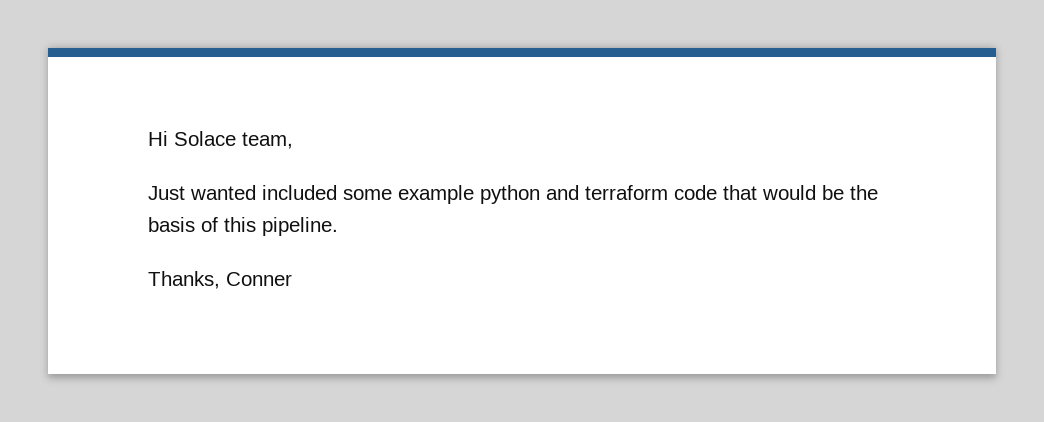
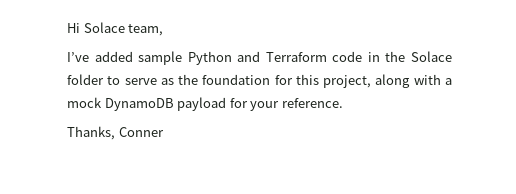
[148,185,878,204] [148,217,338,236] Just wanted included some example python and terraform code that would be the basis of this pipeline. -> [67,51,452,65] [67,74,452,88] [67,97,343,111] I’ve added sample Python and Terraform code in the Solace folder to serve as the foundation for this project, along with a mock DynamoDB payload for your reference.

